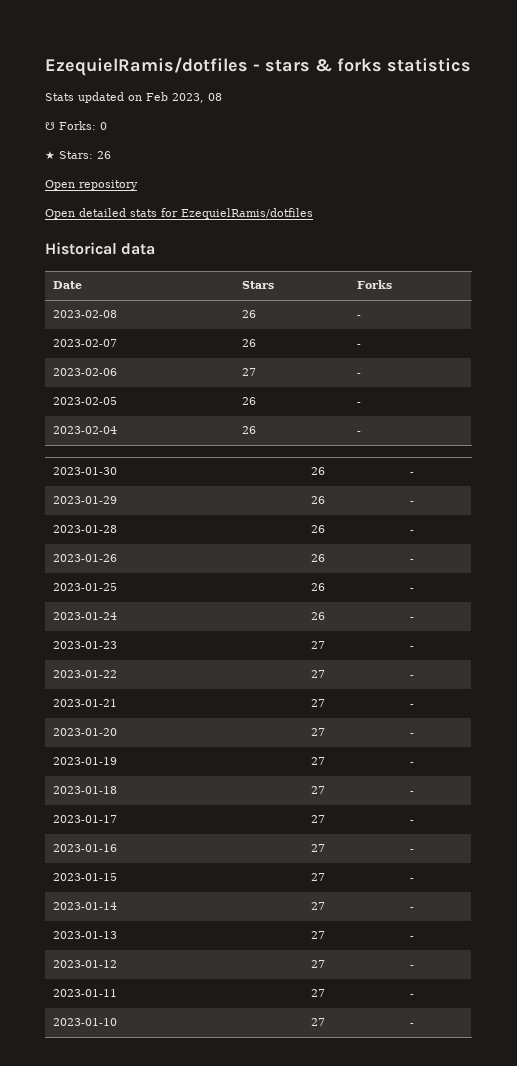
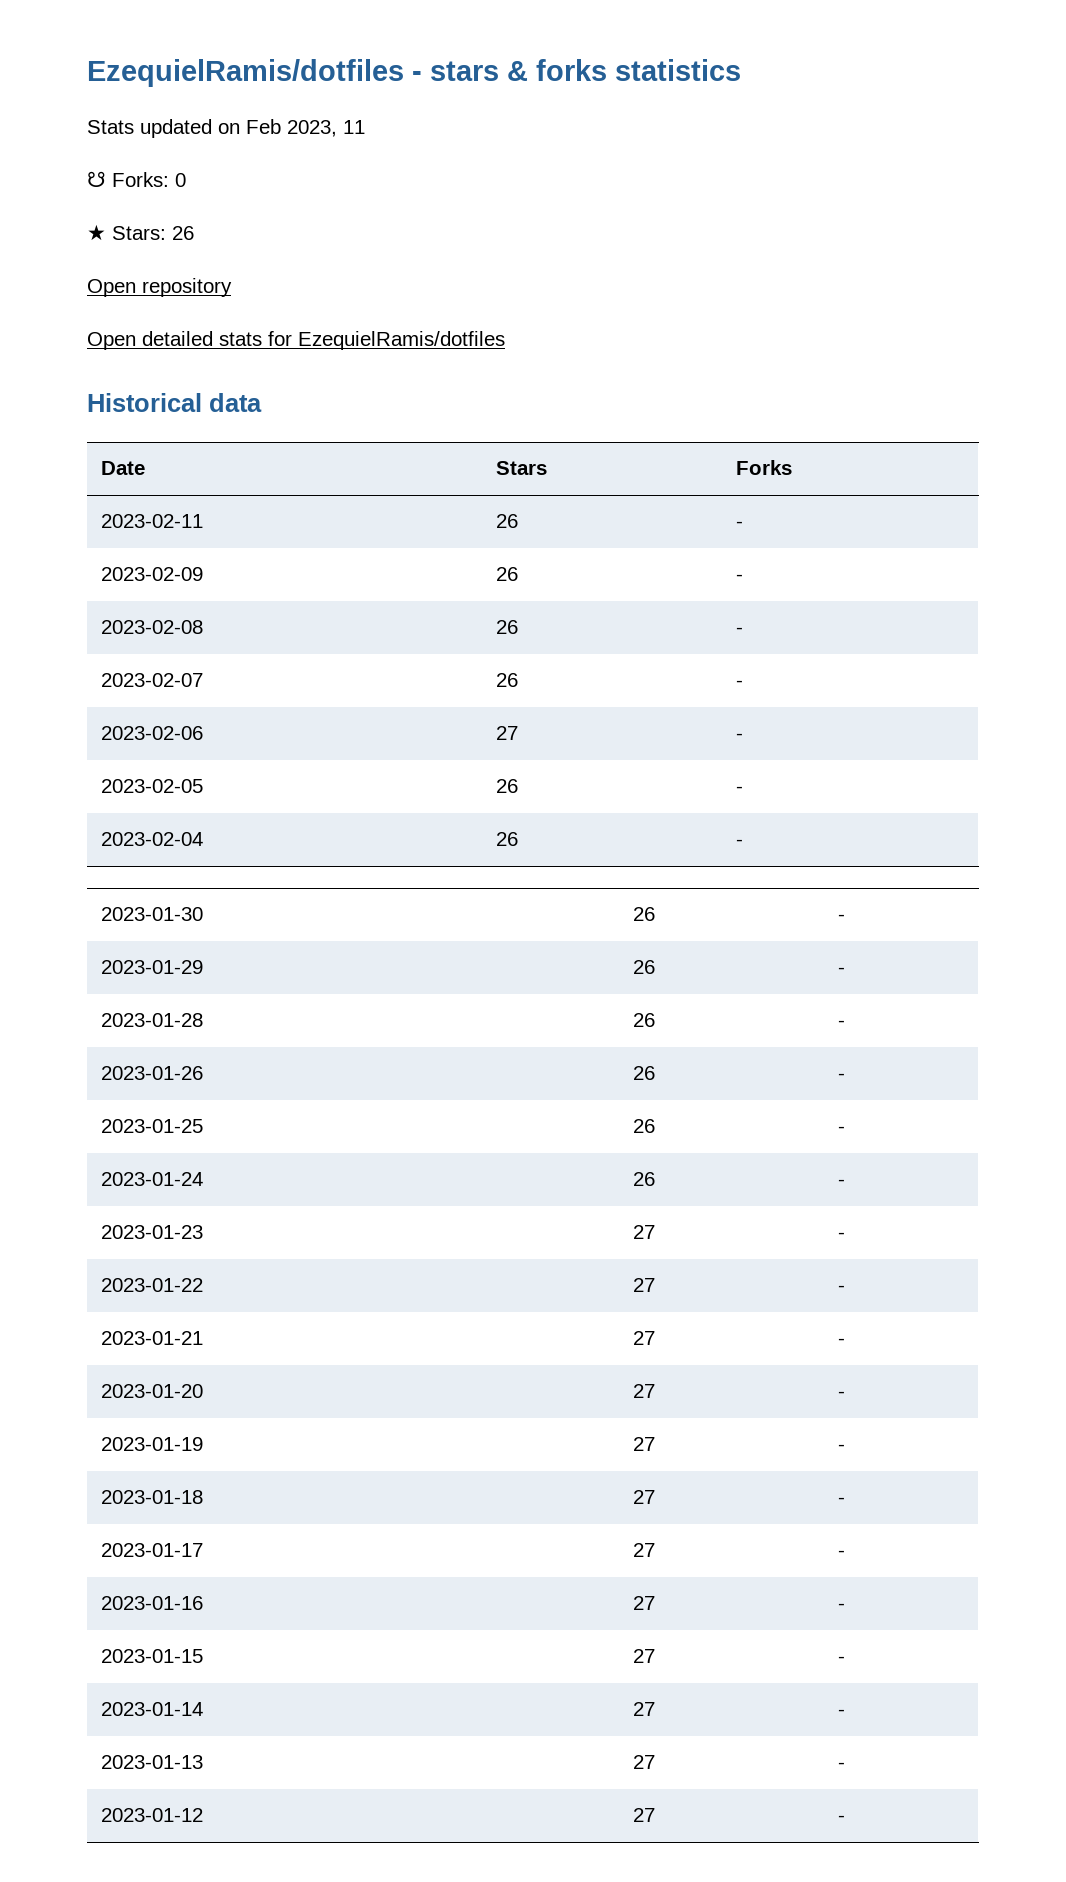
[208,93,222,101] 08 -> [343,120,365,134] 11
(392, 284) none -> [100,514,203,528] [495,514,518,528] [735,521,743,528] [100,567,203,581] [495,567,518,581] [735,574,743,581] // 2023-02-11 | 26 | - // 2023-02-09 | 26 | -
[52,989,117,997] [310,989,325,997] [409,994,414,997] [52,1018,117,1026] [310,1018,325,1026] [409,1023,414,1026] // 2023-01-11 | 27 | - // 2023-01-10 | 27 | - -> (845, 1818) none

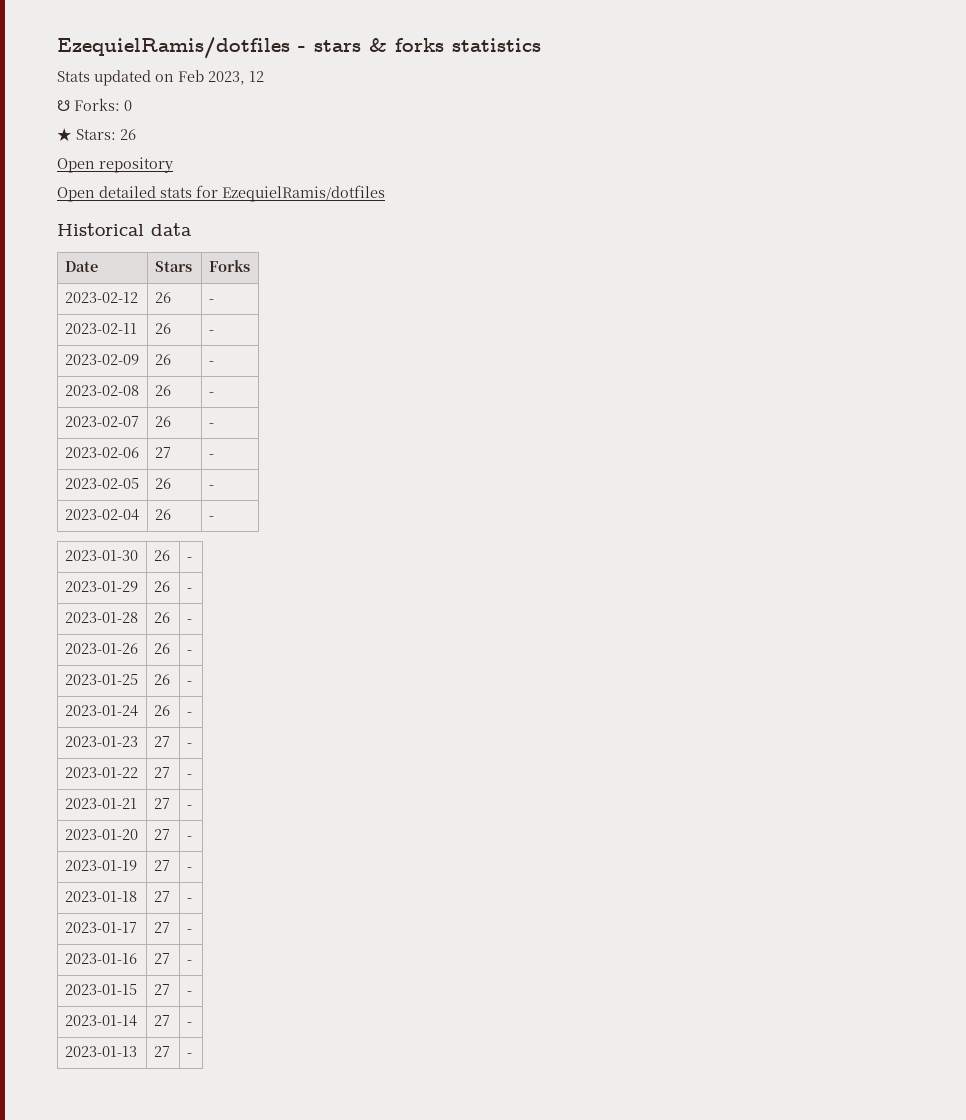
[343,120,365,134] 11 -> [249,71,264,82] 12
(792, 467) none -> [64,292,138,303] [154,292,171,303] [208,299,214,303] // 2023-02-12 | 26 | -
[100,1808,203,1822] [632,1808,655,1822] [837,1815,845,1822] // 2023-01-12 | 27 | - -> (192, 1055) none

